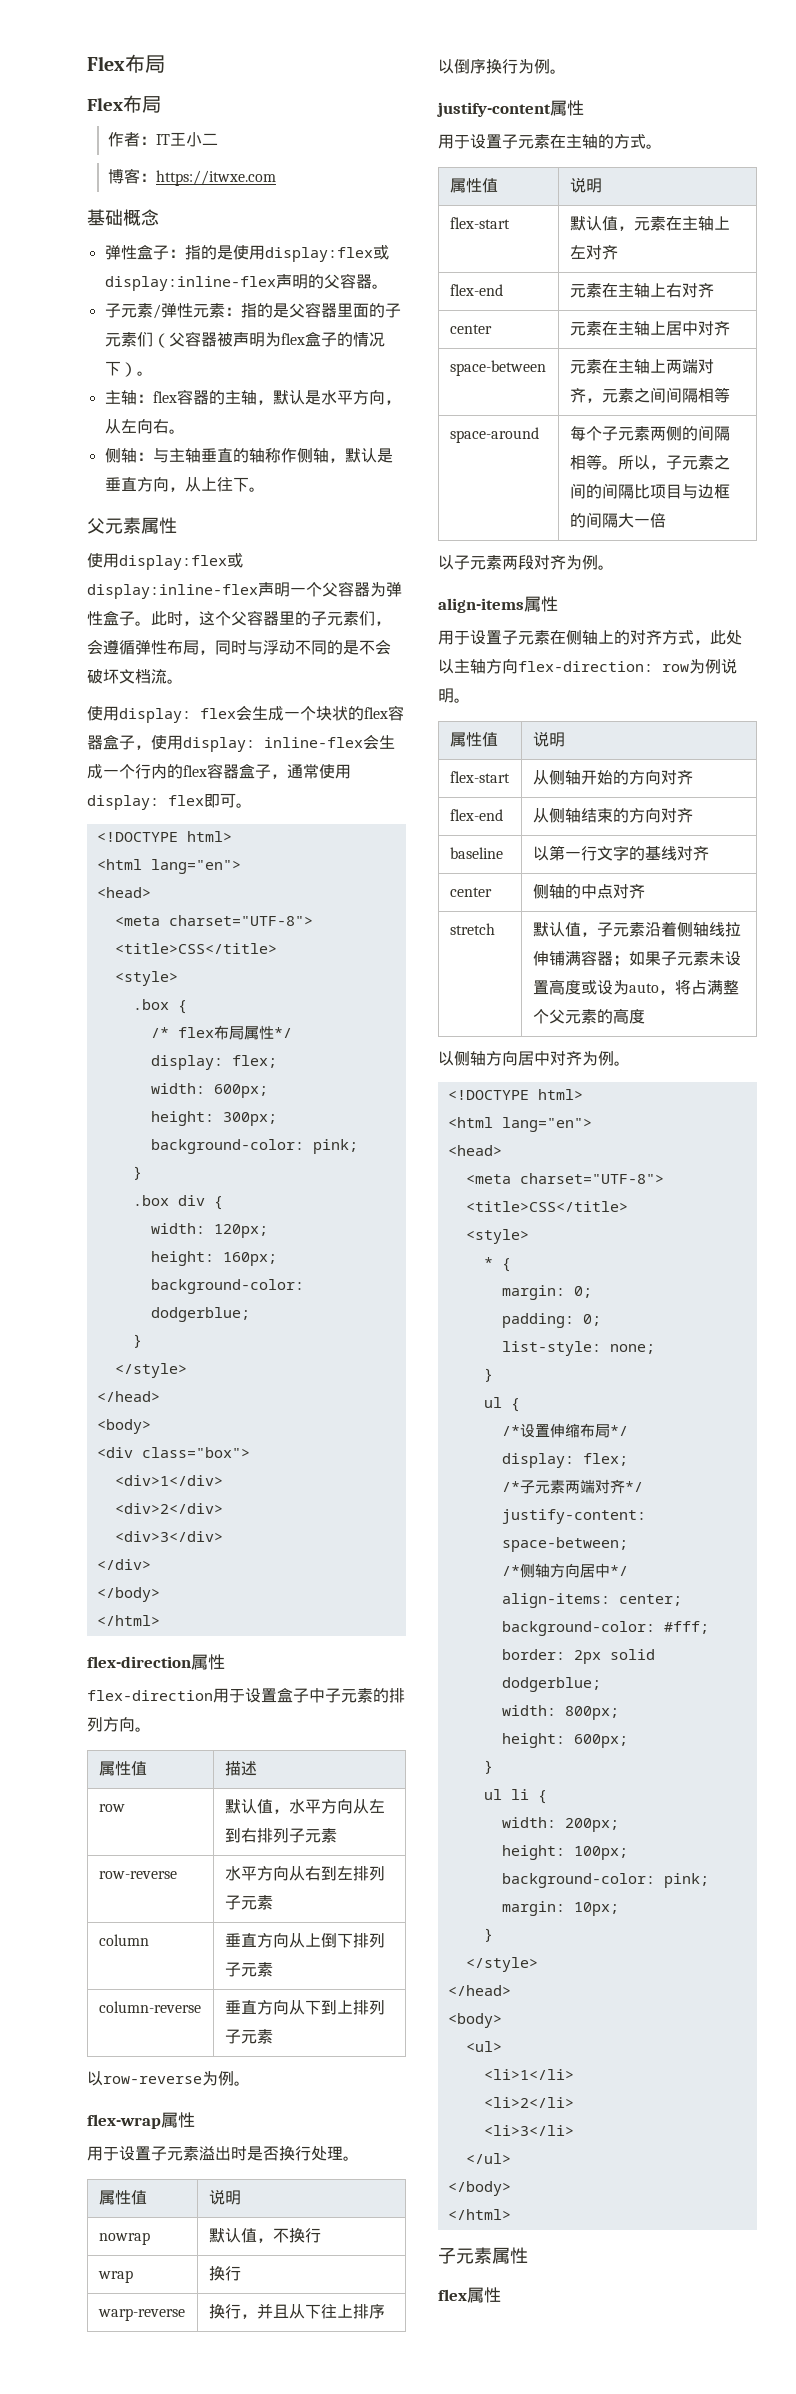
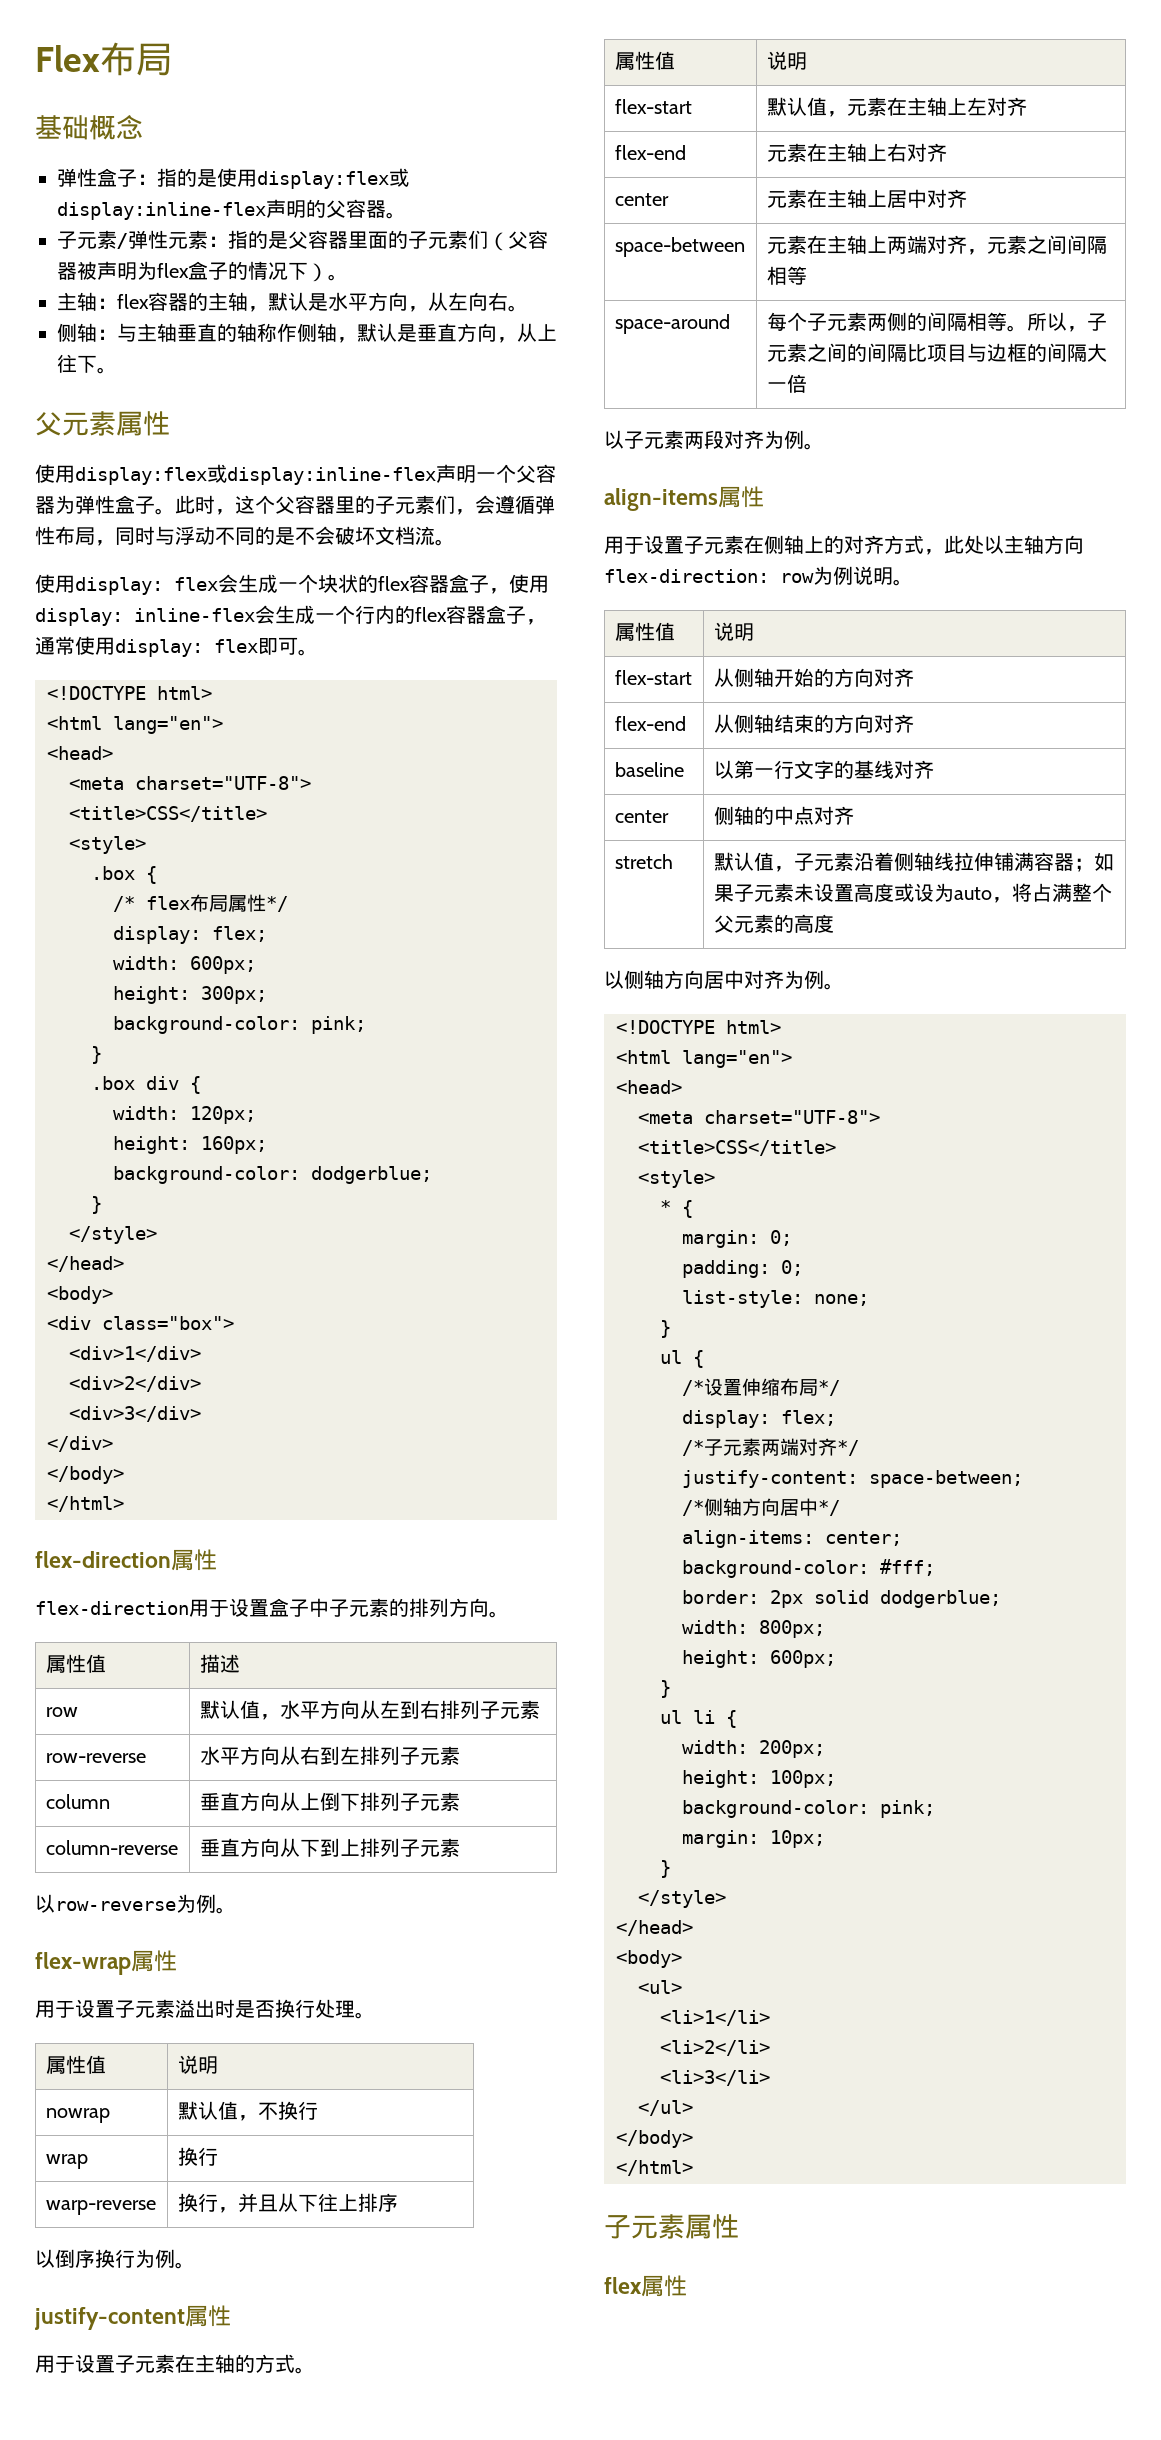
[87,54,165,73] [87,95,161,113] [108,132,219,147] [108,168,277,186] Flex布局 // Flex布局 // 作者：IT王小二 // 博客：https://itwxe.com -> [35,42,172,76] Flex布局

